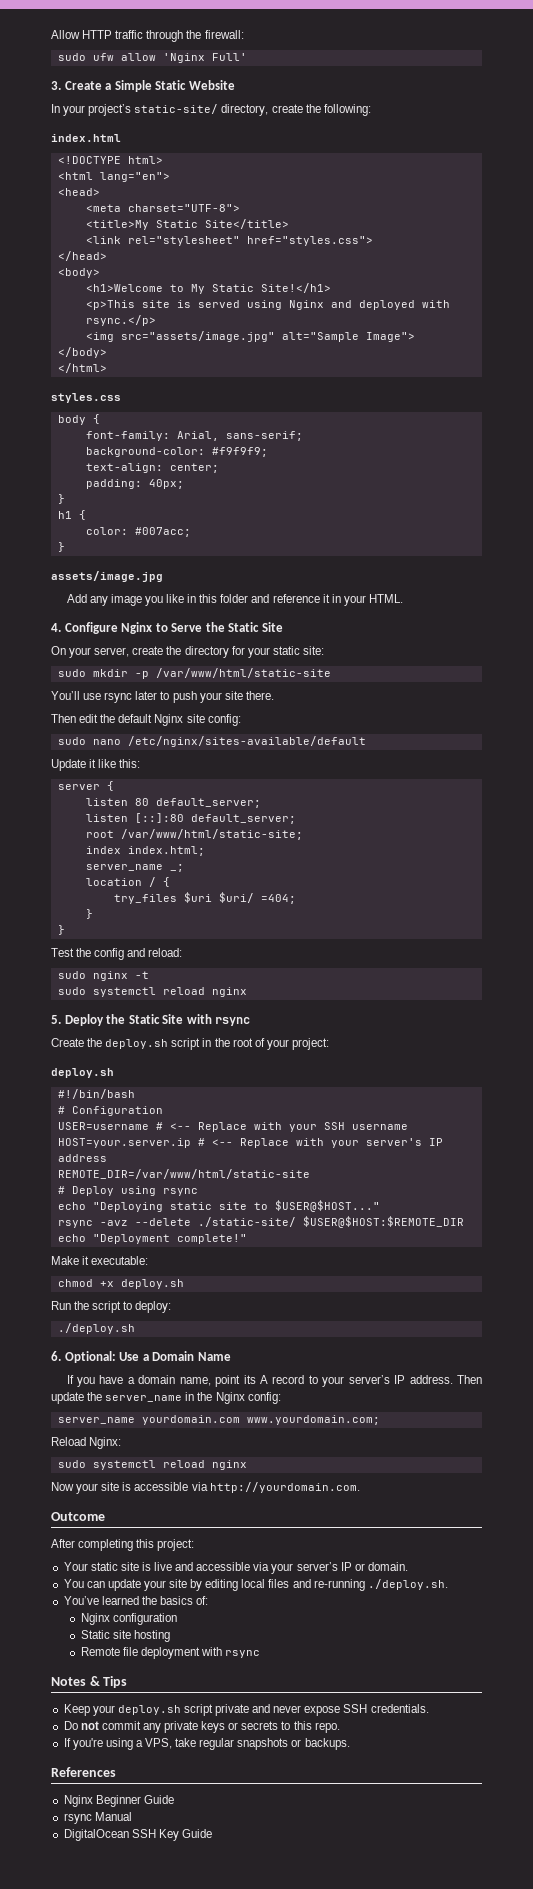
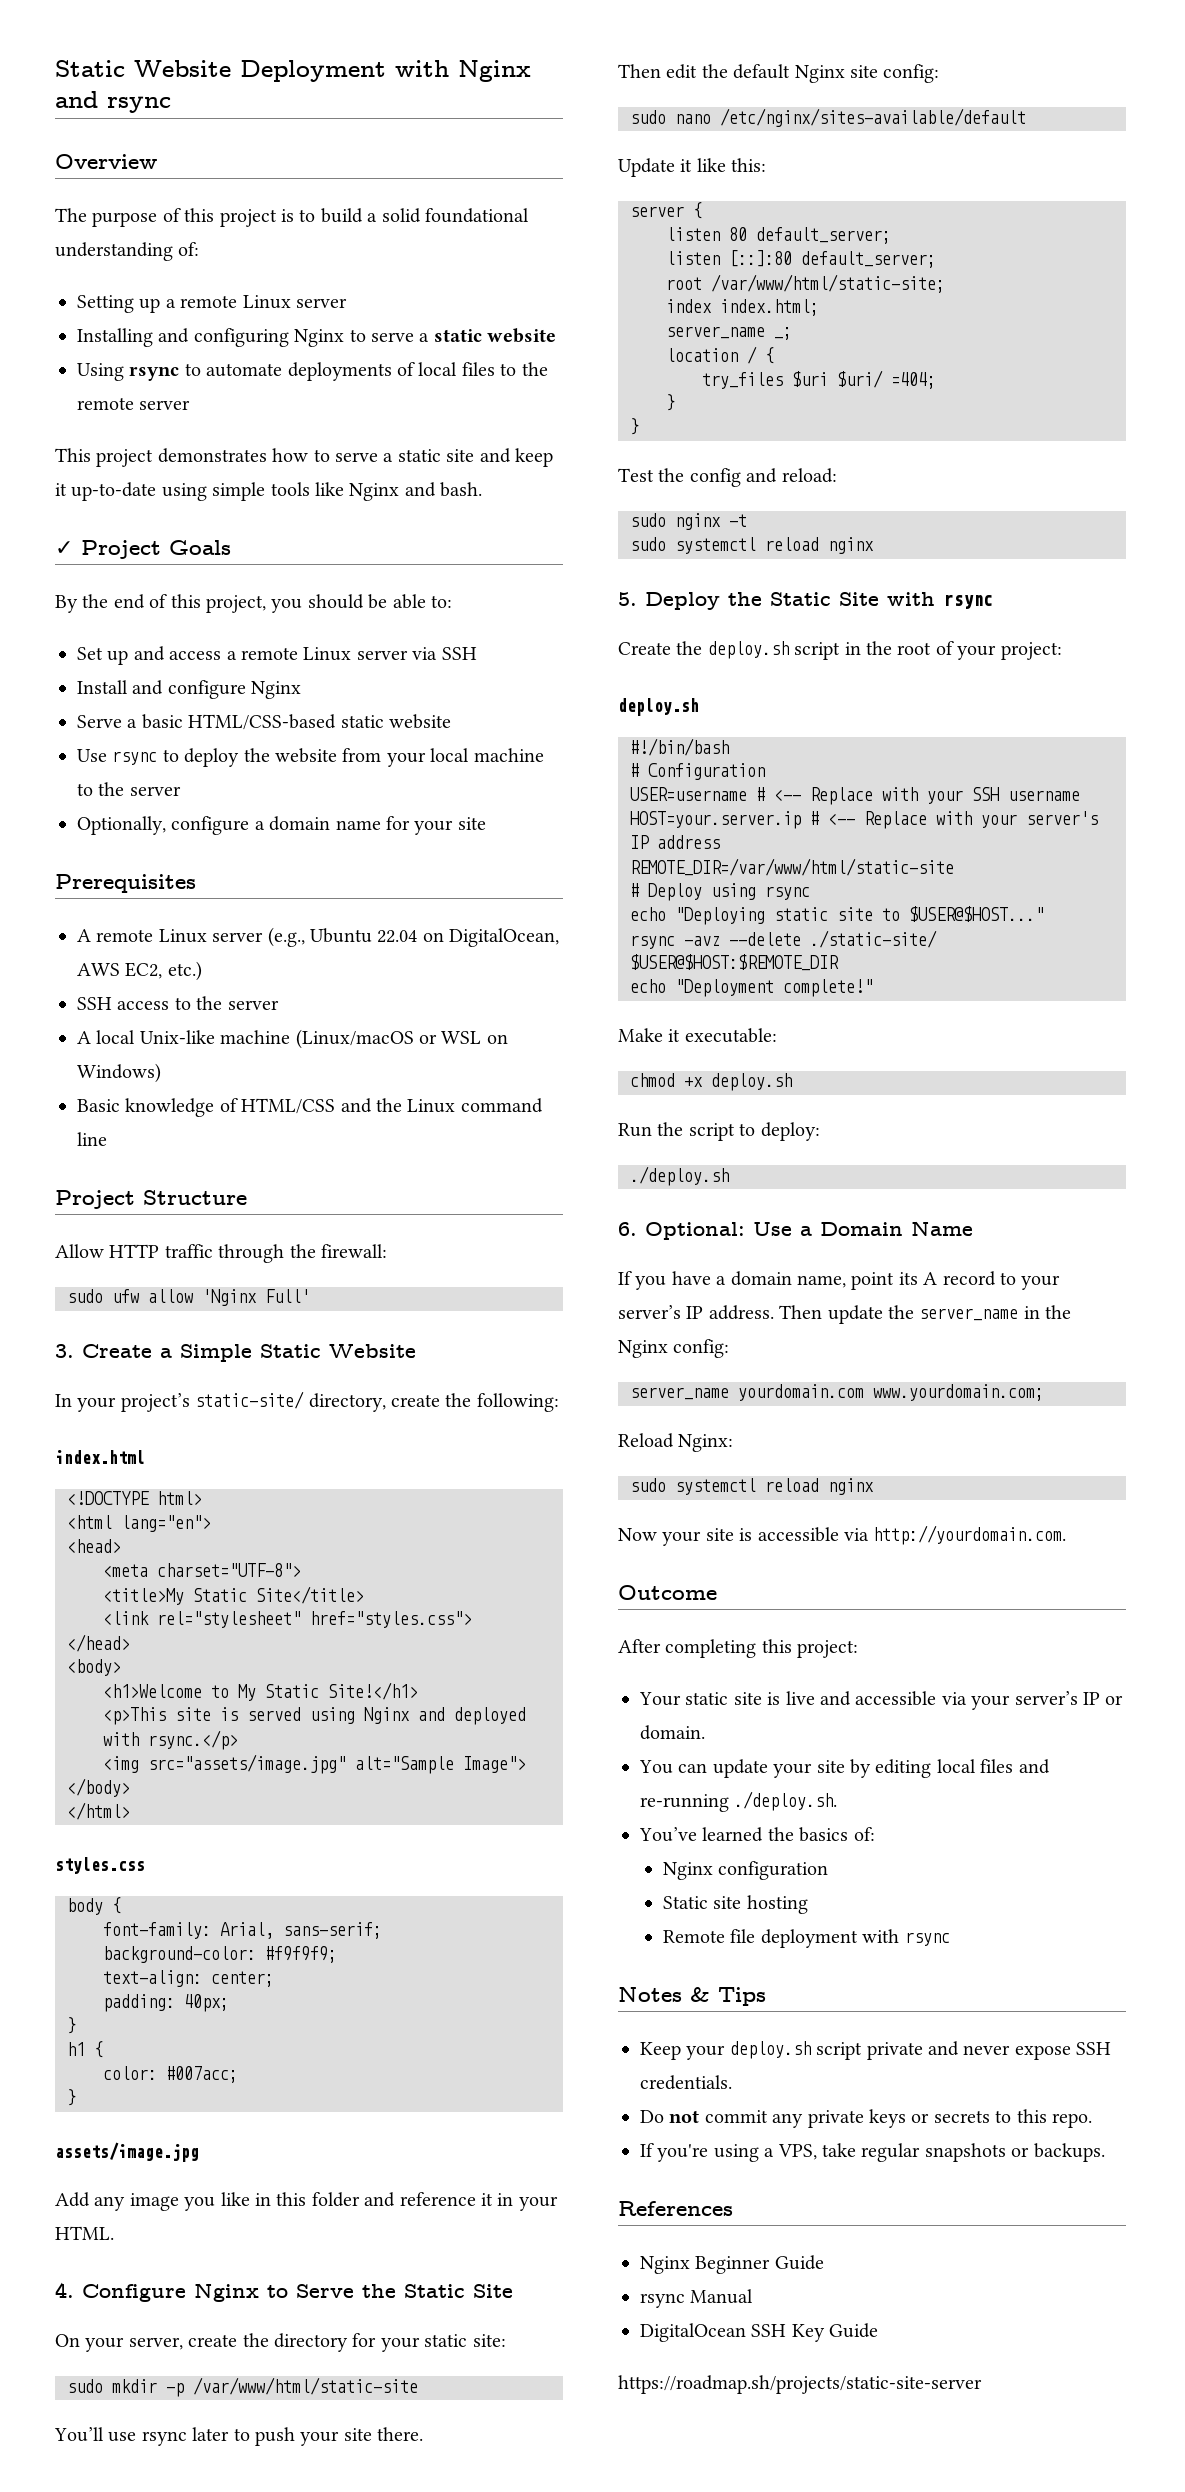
(51, 34) none -> [55,60,531,82] [55,91,171,113] [55,154,157,169] [55,208,529,227] [55,242,200,261] [77,295,347,313] [77,328,557,347] [77,362,548,381] [77,397,191,410] [55,448,553,467] [55,482,483,501] [55,540,231,559] [55,594,452,613] [77,646,477,665] [77,680,302,699] [77,714,451,730] [77,748,544,767] [77,782,181,796] [77,816,486,835] [55,874,196,893] [77,927,560,947] [77,961,202,981] [77,996,279,1010] [77,1029,508,1049] [77,1063,161,1083] [77,1098,543,1117] [77,1132,107,1146] [55,1190,247,1209] Static Website Deployment with Nginx and rsync // Overview // The purpose of this project is to build a solid foundational understanding of: // Setting up a remote Linux server // Installing and configuring Nginx to serve a static website // Using rsync to automate deployments of local files to the remote server // This project demonstrates how to serve a static site and keep it up-to-date using simple tools like Nginx and bash. // ✓ Project Goals // By the end of this project, you should be able to: // Set up and access a remote Linux server via SSH // Install and configure Nginx // Serve a basic HTML/CSS-based static website // Use rsync to deploy the website from your local machine to the server // Optionally, configure a domain name for your site // Prerequisites // A remote Linux server (e.g., Ubuntu 22.04 on DigitalOcean, AWS EC2, etc.) // SSH access to the server // A local Unix-like machine (Linux/macOS or WSL on Windows) // Basic knowledge of HTML/CSS and the Linux command line // Project Structure //
(212, 1833) none -> [618,2375,982,2394] // https://roadmap.sh/projects/static-site-server

